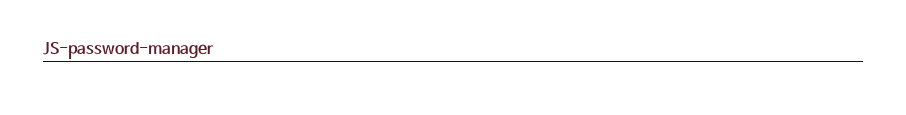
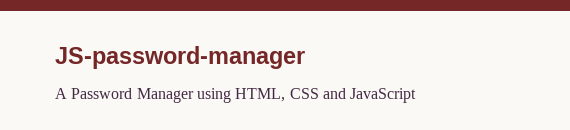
(214, 50) none -> [55,88,417,103] // A Password Manager using HTML, CSS and JavaScript

